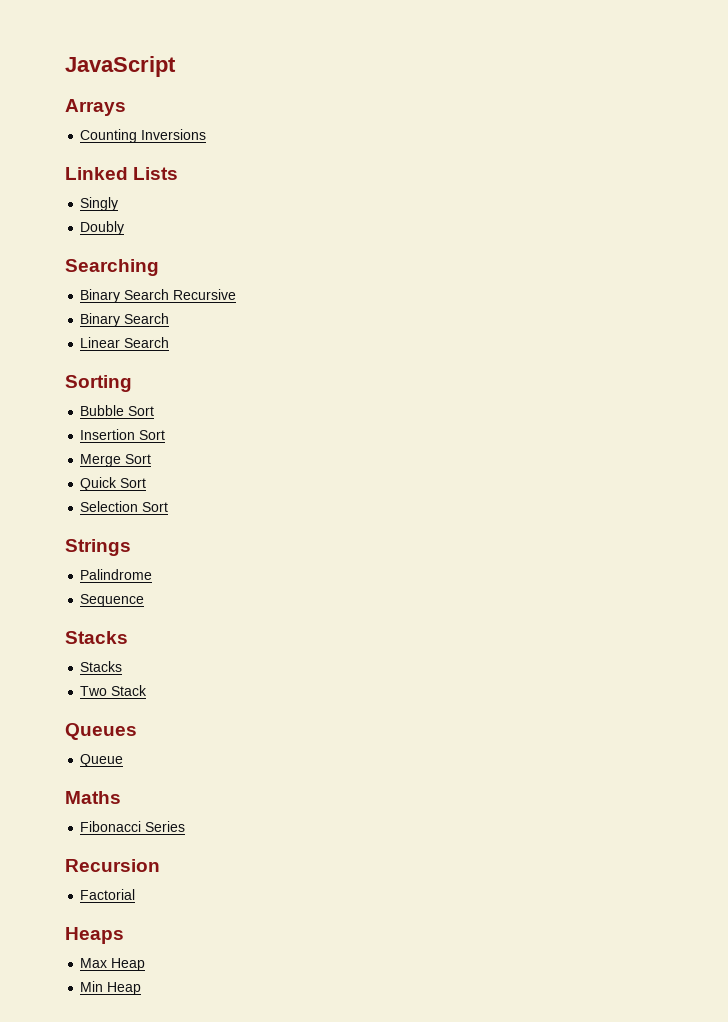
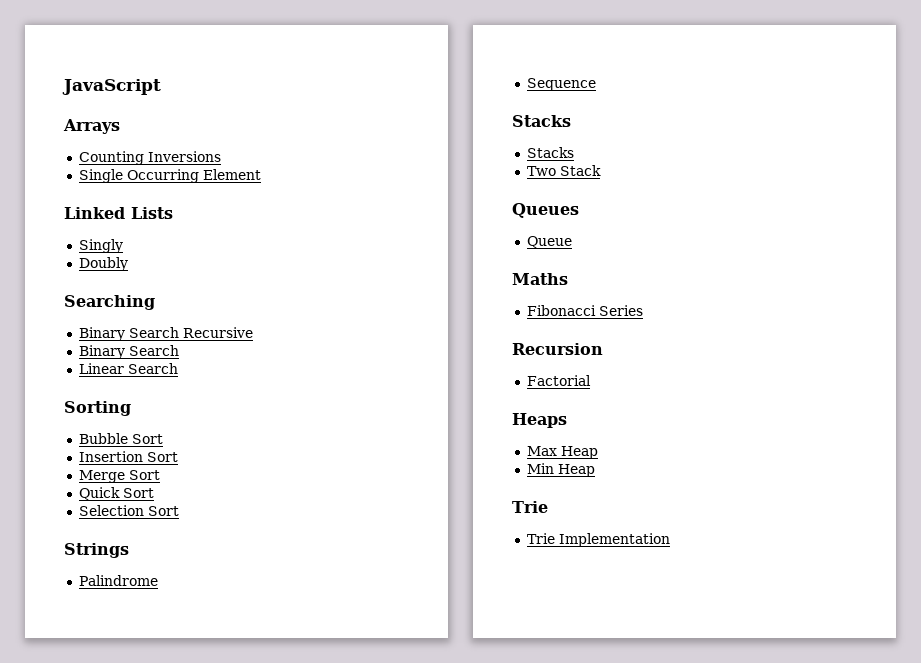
(207, 134) none -> [78,169,261,183] // Single Occurring Element
(142, 988) none -> [512,501,548,513] [526,533,670,547] // Trie // Trie Implementation

